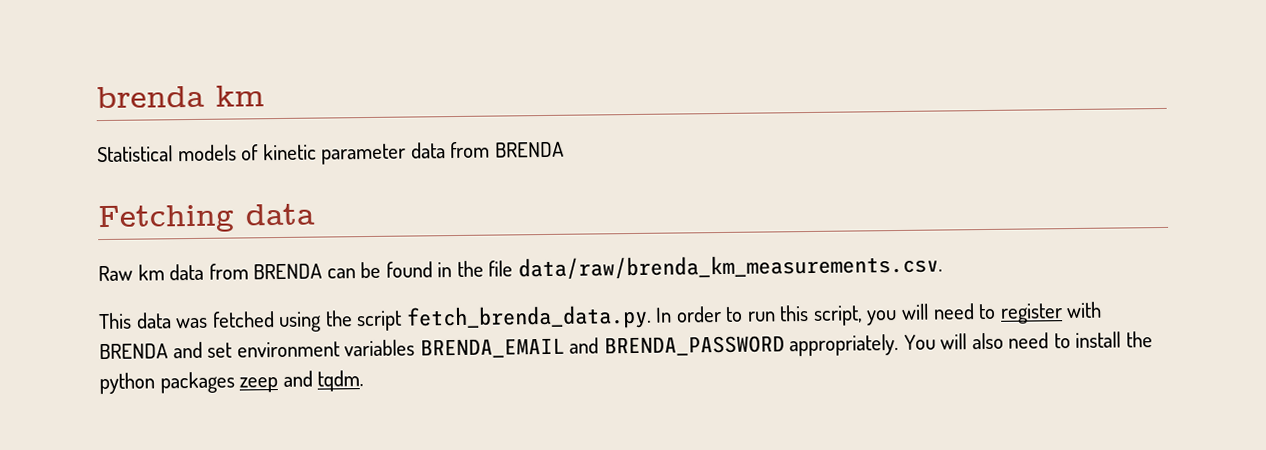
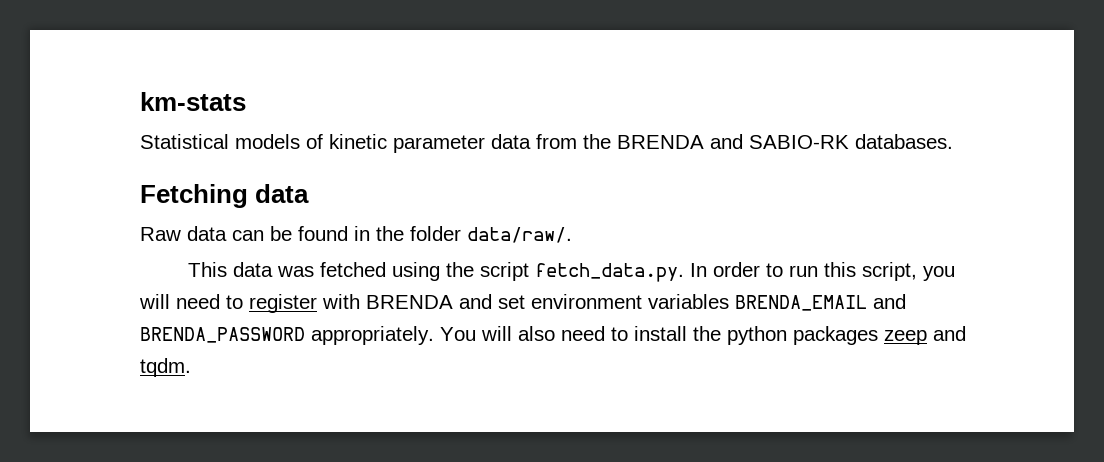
[96,85,265,109] brenda km -> [140,92,246,111] km-stats
[494,141,564,158] BRENDA -> [583,134,953,149] the BRENDA and SABIO-RK databases.
[137,263,323,281] km data from BRENDA -> [187,226,227,241] data
[488,253,943,281] file data/raw/brenda_km_measurements.csv. -> [410,226,572,243] folder data/raw/.
[405,304,652,331] fetch_brenda_data.py. -> [534,263,684,282] fetch_data.py.

